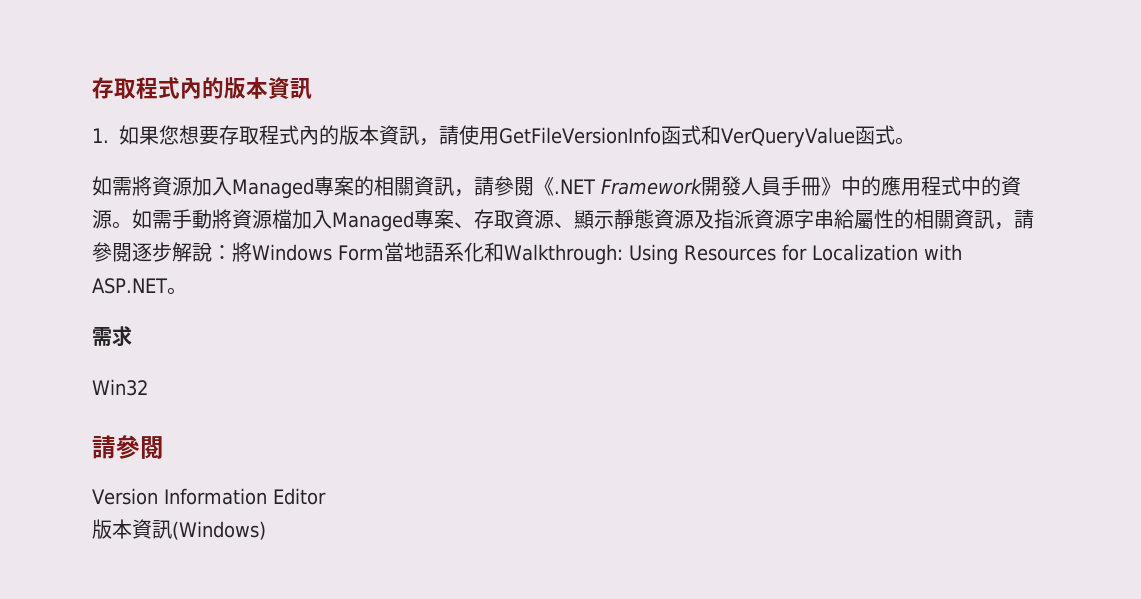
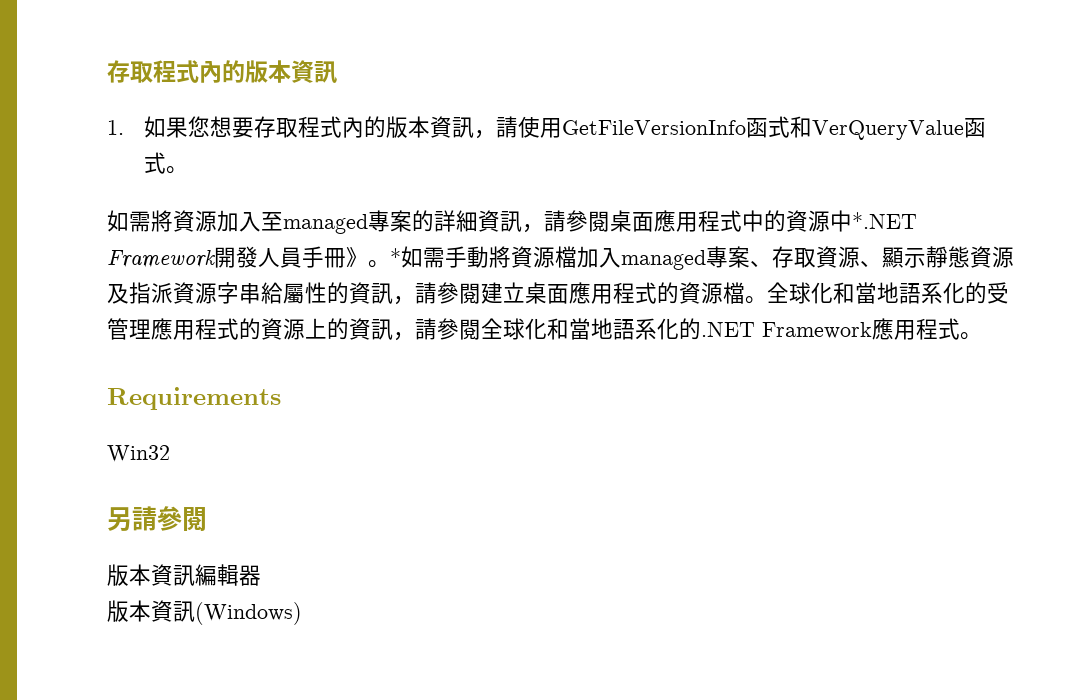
[232,176,596,199] Managed專案的相關資訊，請參閱《.NET -> [261,210,917,234] 至managed專案的詳細資訊，請參閱桌面應用程式中的資源中*.NET
[841,176,1021,196] [92,209,132,229] 中的應用程式中的資源。 -> [368,248,401,268] 。*
[332,211,414,232] Managed -> [621,250,706,270] managed
[914,209,1034,230] [92,242,962,265] [92,278,187,295] [92,326,132,347] 相關資訊，請參閱逐步解說：將Windows Form當地語系化和Walkthrough: Using Resources for Localization with ASP.NET。 // 需求 -> [349,282,1009,305] [107,318,982,341] [107,387,281,410] 資訊，請參閱建立桌面應用程式的資源檔。全球化和當地語系化的受管理應用程式的資源上的資訊，請參閱全球化和當地語系化的.NET Framework應用程式。 // Requirements
(148, 387) none -> [107,507,132,531] 另
[92,488,326,505] Version Information Editor -> [107,564,261,587] 版本資訊編輯器

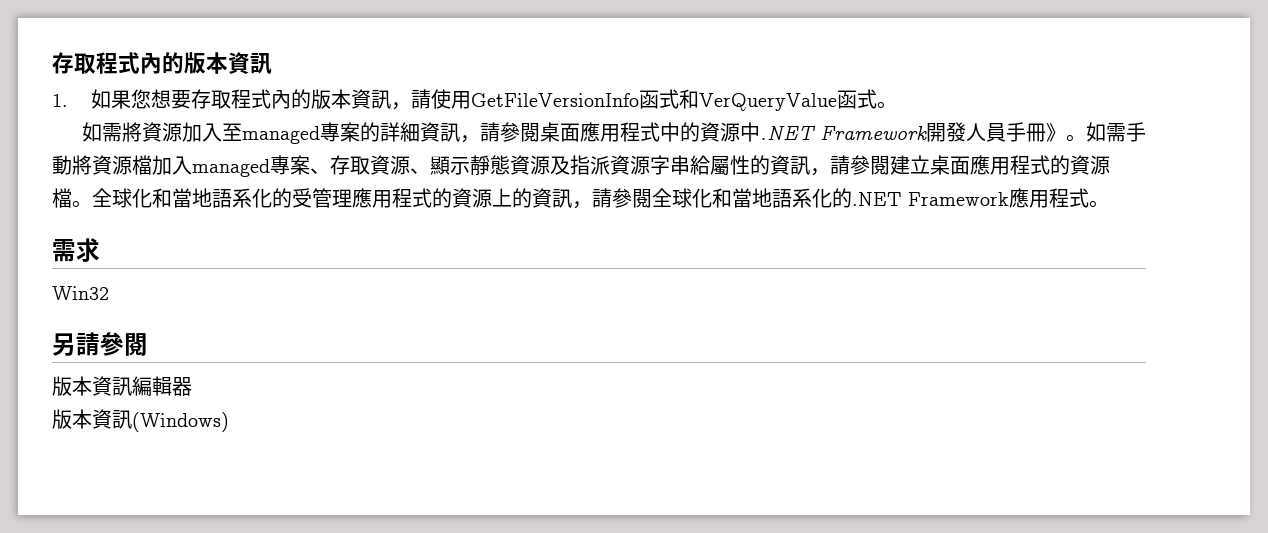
[852,212,917,229] *.NET -> [759,125,816,140] .NET
[390,248,401,265] * -> (1086, 138) none
[107,387,281,410] Requirements -> [52,238,100,262] 需求

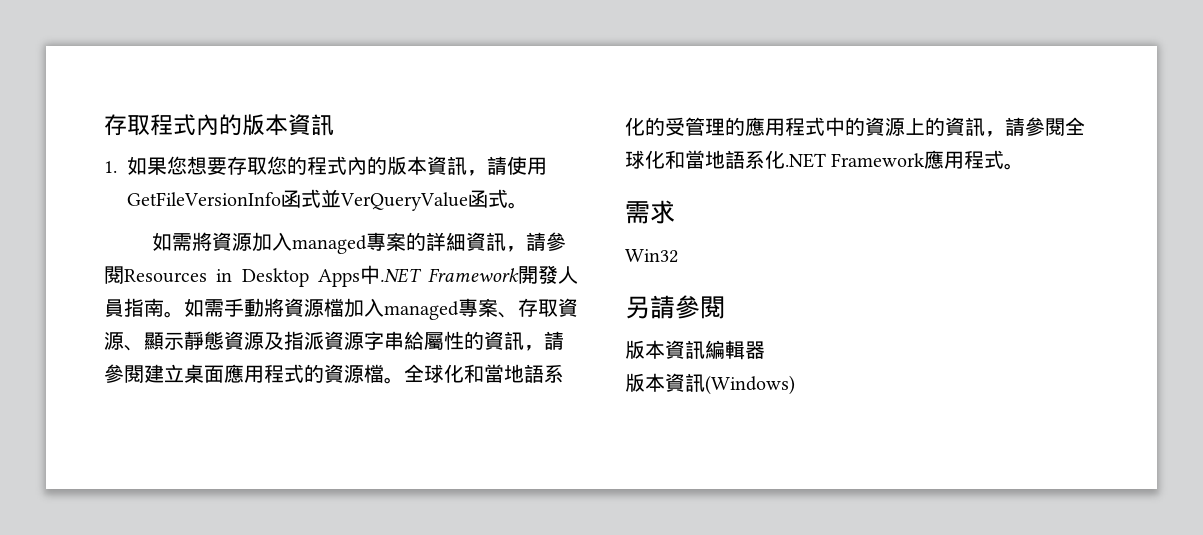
(231, 99) none -> [267,156,307,175] 您的
[678,89,699,109] 和 -> [321,189,341,208] 並
[221,123,242,141] 至 -> (292, 241) none
[539,122,740,142] 桌面應用程式中的資源 -> [124,268,360,287] Resources in Desktop Apps
[1005,122,1066,142] 手冊》 -> [124,298,164,317] 指南
[352,188,432,208] 應用程式 -> [725,117,845,136] 的應用程式中
[832,188,852,208] 的 -> (785, 159) none

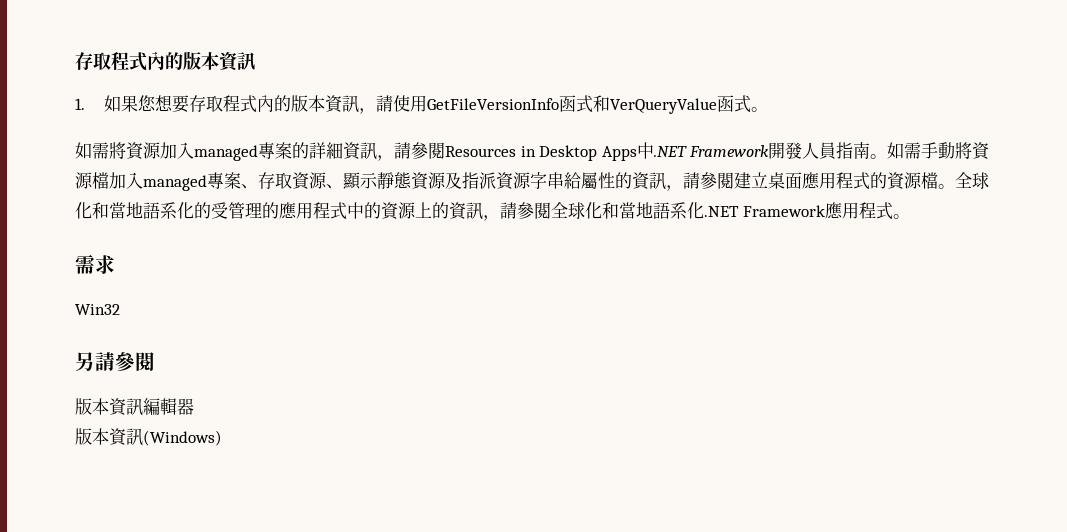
[267,156,307,175] 您的 -> (224, 103) none
[321,189,341,208] 並 -> [593,95,611,112] 和

